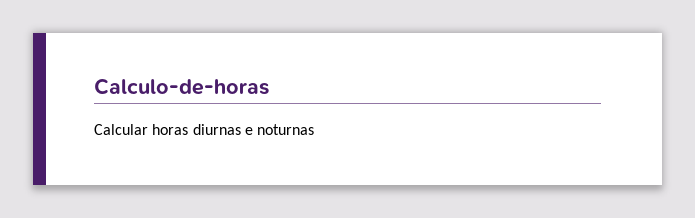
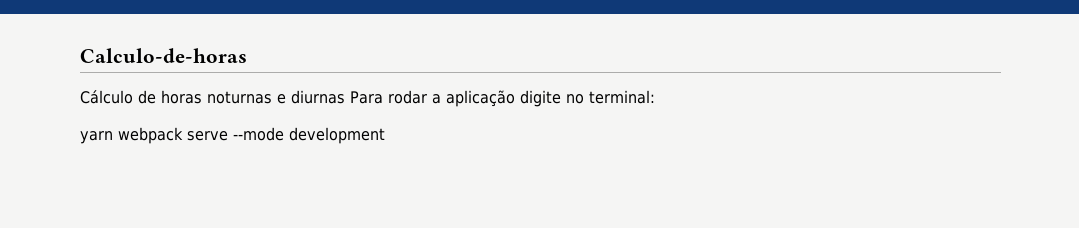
[94,124,315,135] Calcular horas diurnas e noturnas -> [80,90,655,107] [80,127,385,144] Cálculo de horas noturnas e diurnas Para rodar a aplicação digite no terminal: // yarn webpack serve --mode development

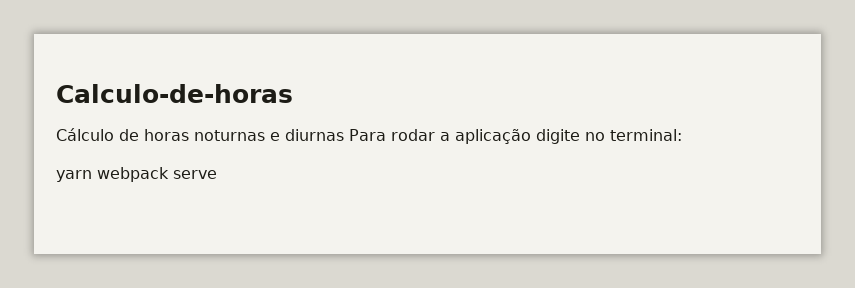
[233,127,385,144] --mode development -> (217, 174) none

